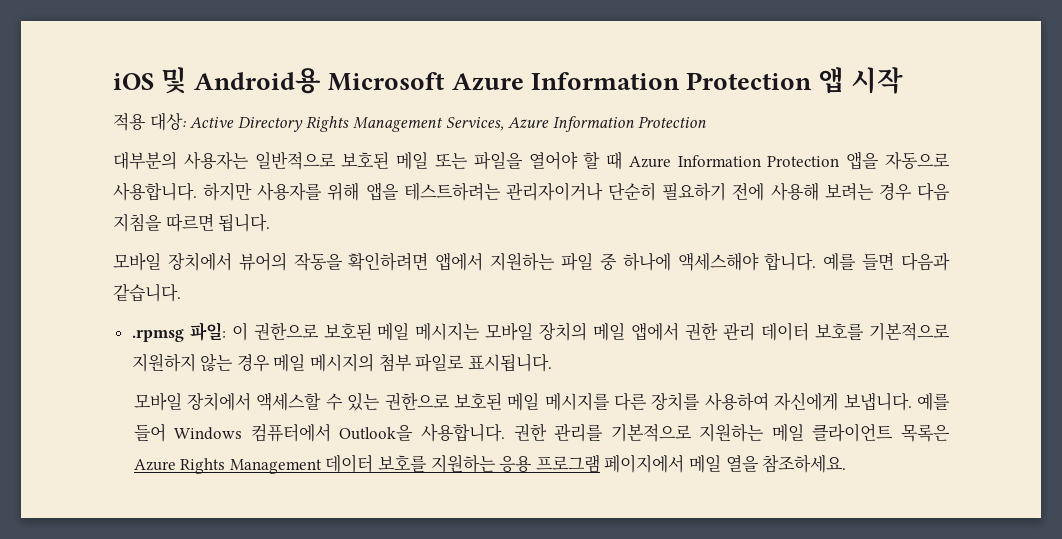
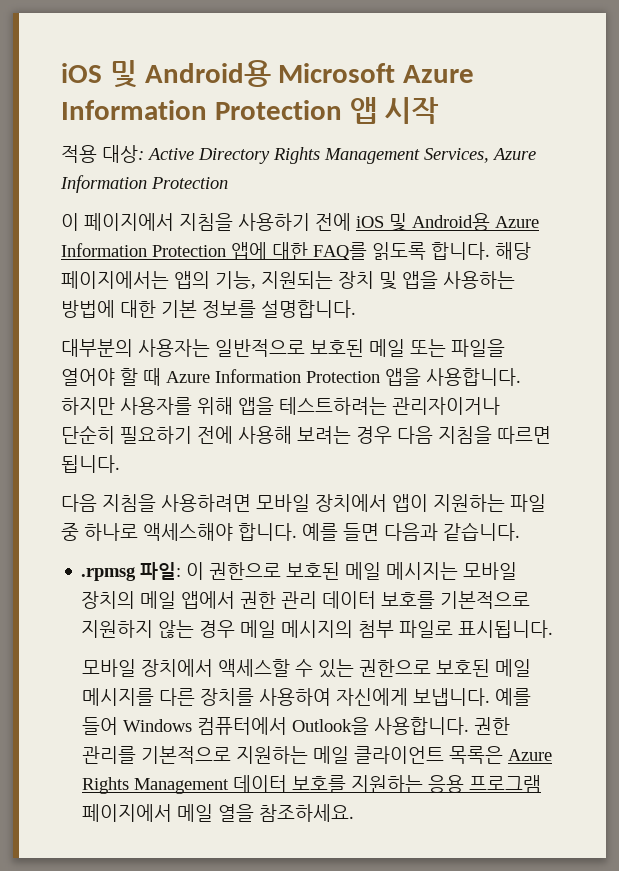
(707, 122) none -> [61,213,539,232] [61,242,531,260] [61,271,515,290] [61,300,356,318] // 이 페이지에서 지침을 사용하기 전에 iOS 및 Android용 Azure Information Protection 앱에 대한 FAQ를 읽도록 합니다. 해당 페이지에서는 앱의 기능, 지원되는 장치 및 앱을 사용하는 방법에 대한 기본 정보를 설명합니다.
[885,152,951,170] 자동으로 -> (421, 377) none
[113,252,484,271] 모바일 장치에서 뷰어의 작동을 확인하려면 앱에서 -> [61,494,428,512] 다음 지침을 사용하려면 모바일 장치에서 앱이
[622,252,671,271] 하나에 -> [84,523,138,541] 하나로

